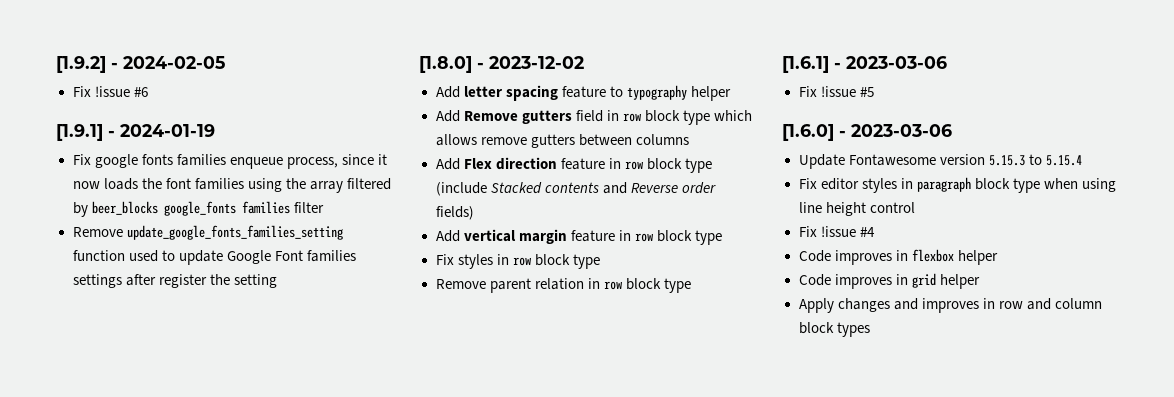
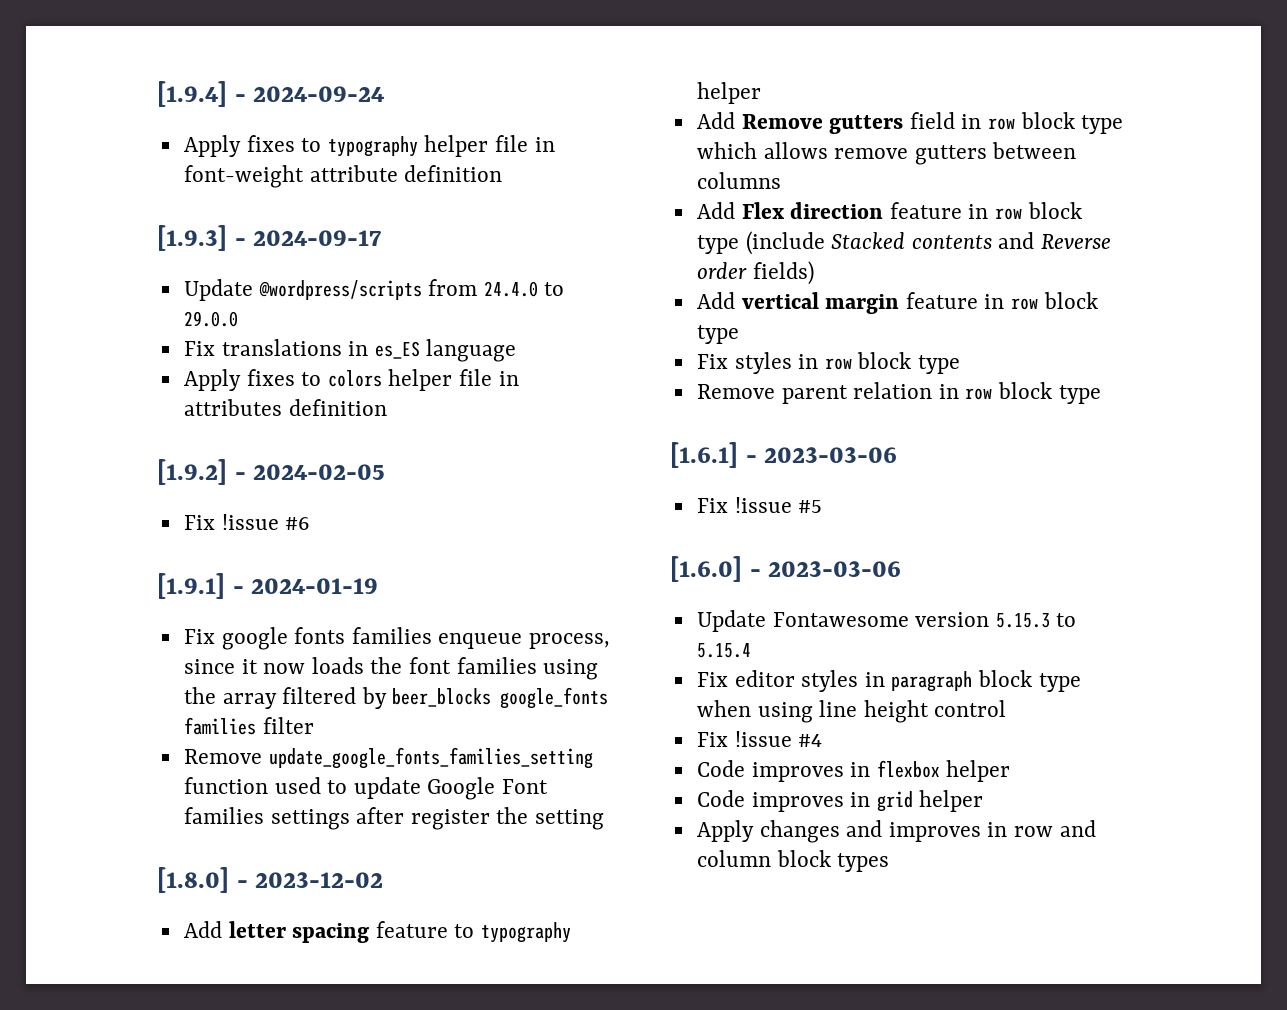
(56, 64) none -> [157,81,385,107] [183,135,555,157] [183,165,503,188] [157,225,383,251] [183,279,565,301] [183,311,238,327] [183,339,517,362] [183,369,519,391] [183,399,387,416] [1.9.4] - 2024-09-24 // Apply fixes to typography helper file in font-weight attribute definition // [1.9.3] - 2024-09-17 // Update @wordpress/scripts from 24.4.0 to 29.0.0 // Fix translations in es_ES language // Apply fixes to colors helper file in attributes definition //

